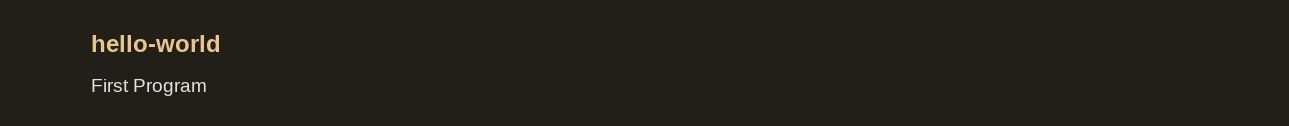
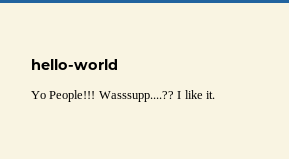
[91,79,208,96] First Program -> [31,90,215,102] Yo People!!! Wasssupp....?? I like it.

